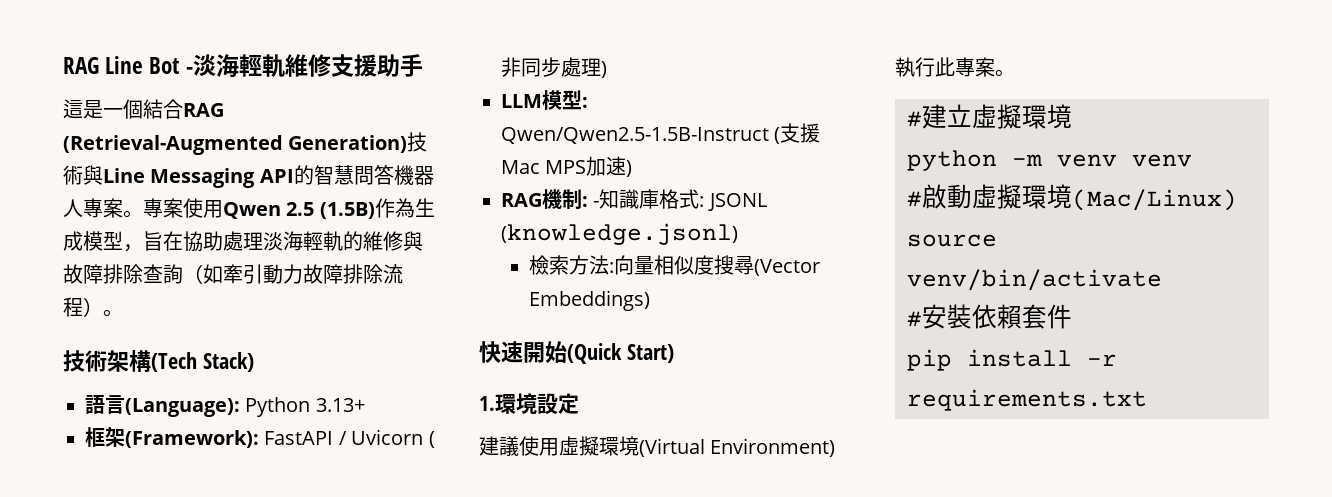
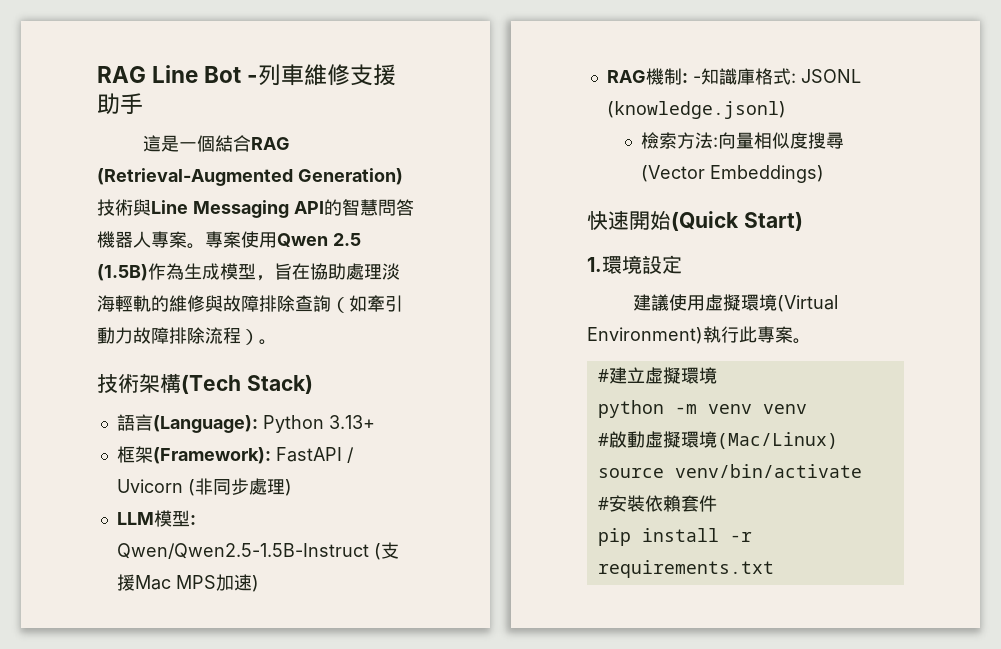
[192,54,285,78] 淡海輕軌 -> [258,64,305,86] 列車

